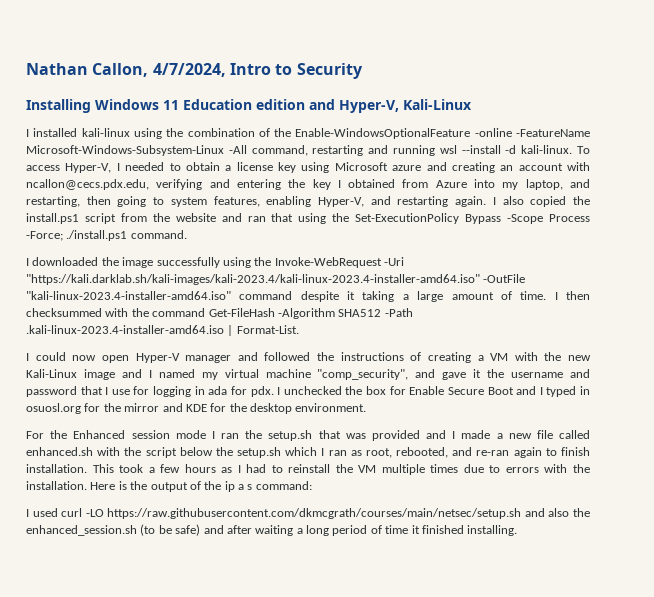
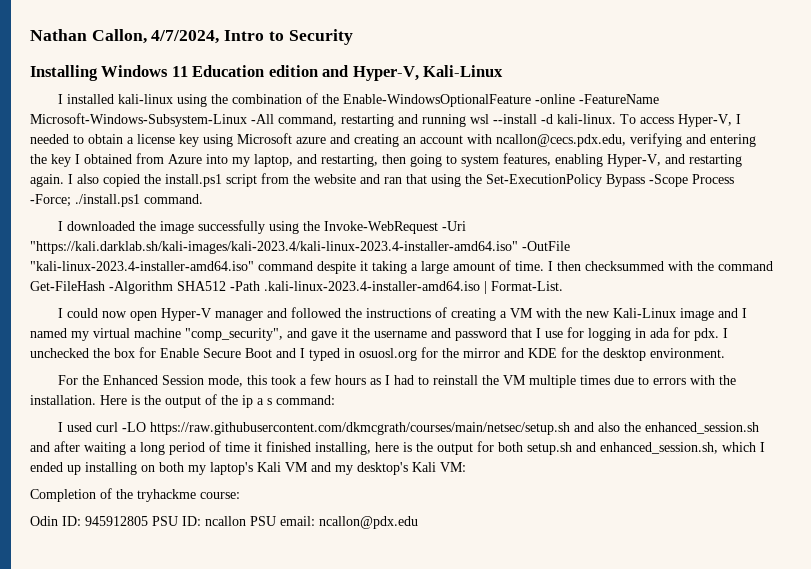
[131,430,591,441] [26,447,590,458] [26,464,114,473] session mode I ran the setup.sh that was provided and I made a new file called enhanced.sh with the script below the setup.sh which I ran as root, rebooted, and re-ran again to finish installation. This -> [161,375,267,387] Session mode, this
[140,524,201,536] (to be safe) -> (759, 428) none
[467,525,518,536] installing. -> [315,441,765,455] [30,462,466,475] [30,488,240,502] [30,516,418,529] installing, here is the output for both setup.sh and enhanced_session.sh, which I ended up installing on both my laptop's Kali VM and my desktop's Kali VM: // Completion of the tryhackme course: // Odin ID: 945912805 PSU ID: ncallon PSU email: ncallon@pdx.edu

